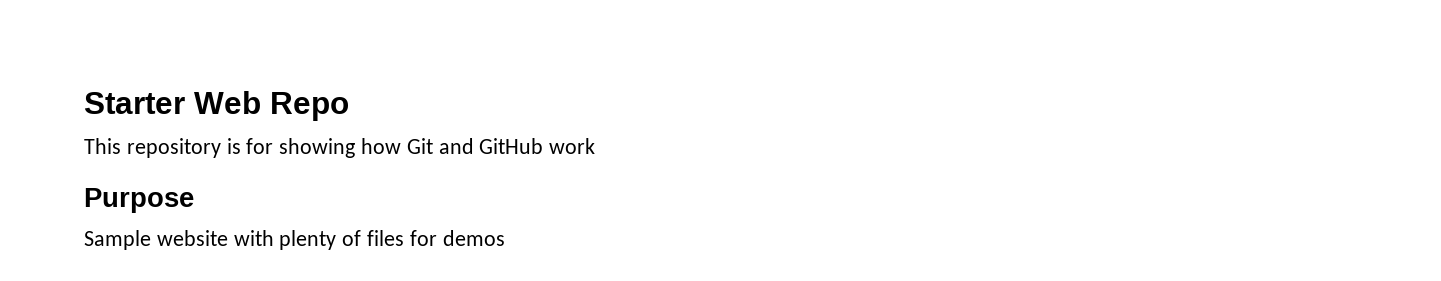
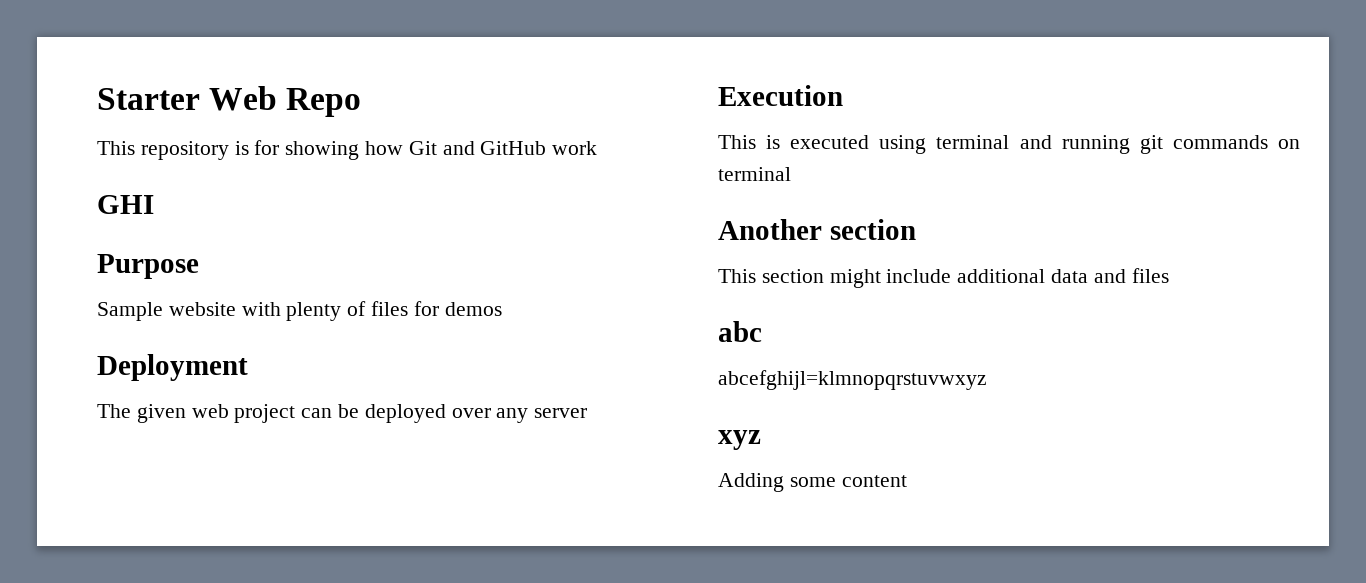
(596, 146) none -> [97,195,154,214] // GHI
(505, 238) none -> [97,354,248,381] [97,404,588,423] [718,85,843,106] [718,135,1300,154] [718,167,791,181] [718,219,916,240] [718,268,1169,288] [718,321,762,342] [718,370,987,390] [718,430,761,450] [718,473,907,492] // Deployment // The given web project can be deployed over any server // Execution // This is executed using terminal and running git commands on terminal // Another section // This section might include additional data and files // abc // abcefghijl=klmnopqrstuvwxyz // xyz // Adding some content

